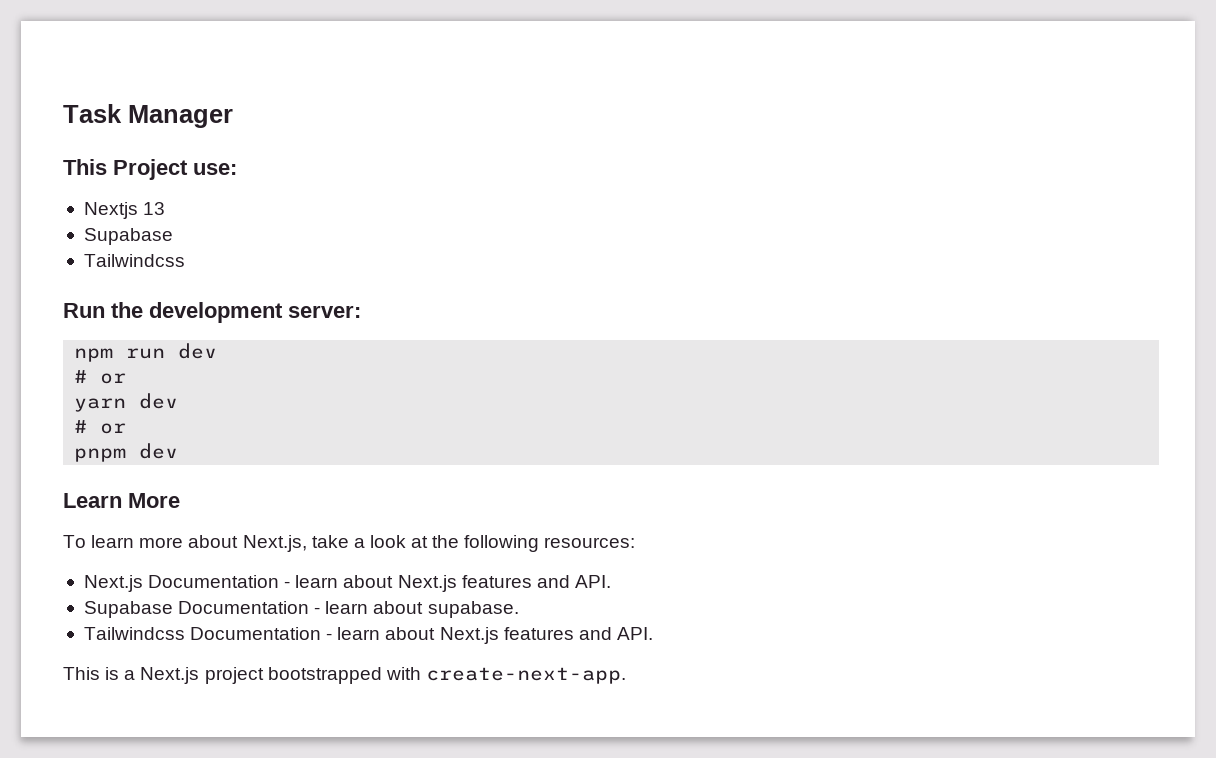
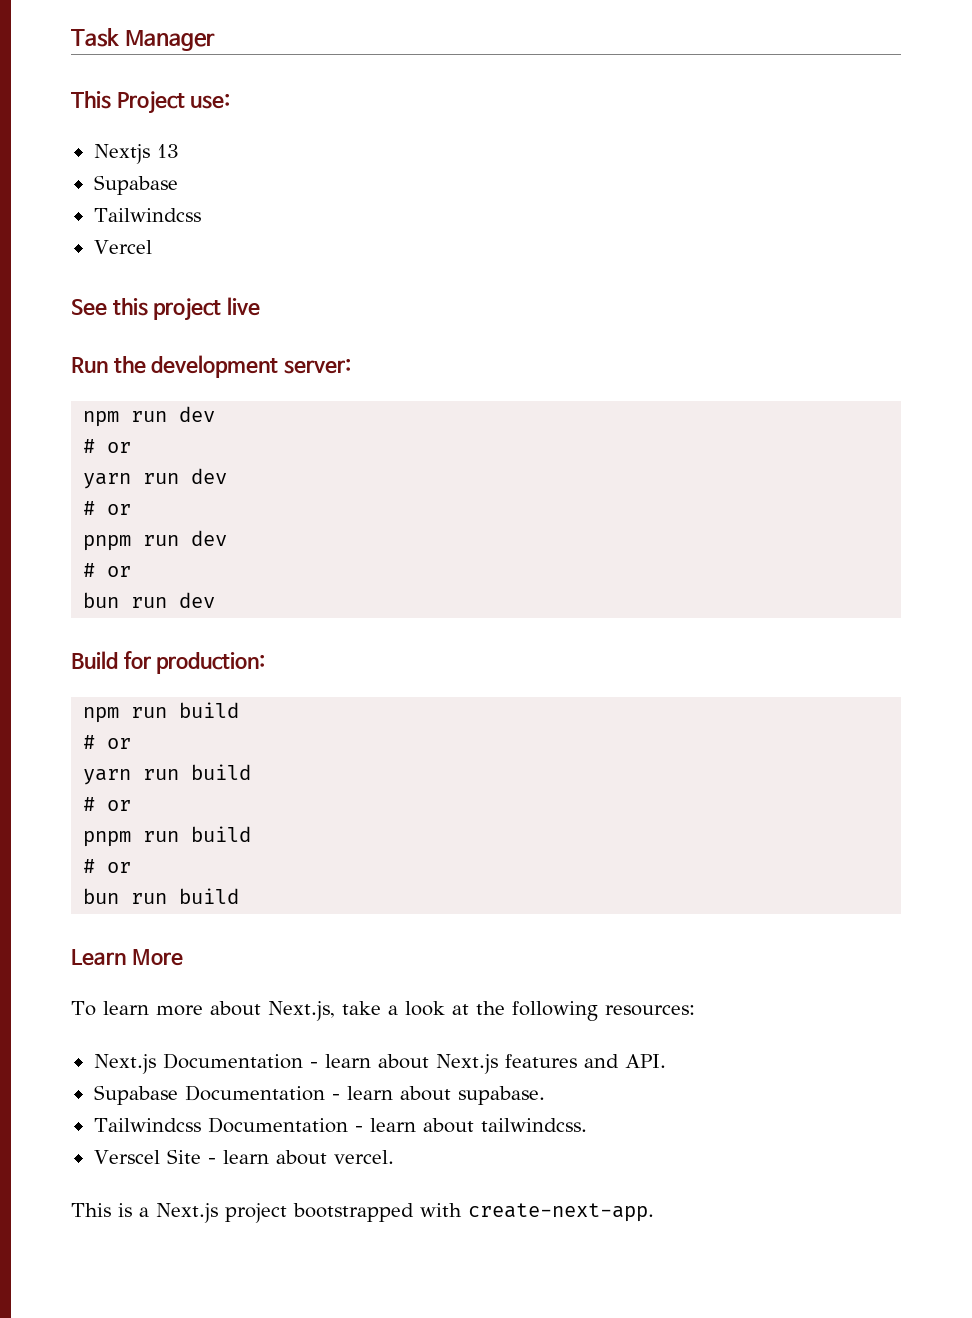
(185, 260) none -> [93,240,152,254] [71,297,260,321] // Vercel // See this project live
(127, 405) none -> [143,473,180,484] run
[139,443,179,459] dev -> [143,530,228,546] [83,563,132,577] [83,592,216,608] [71,651,266,674] [83,702,240,723] [83,735,132,749] [83,764,252,785] [83,797,132,811] [83,826,252,847] [83,859,132,873] [83,888,240,904] run dev // # or // bun run dev // Build for production: // npm run build // # or // yarn run build // # or // pnpm run build // # or // bun run build
[439,627,653,644] Next.js features and API. -> [480,1118,587,1132] [93,1149,394,1165] tailwindcss. // Verscel Site - learn about vercel.

